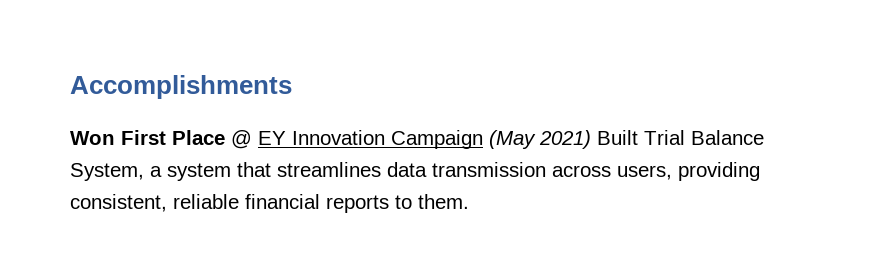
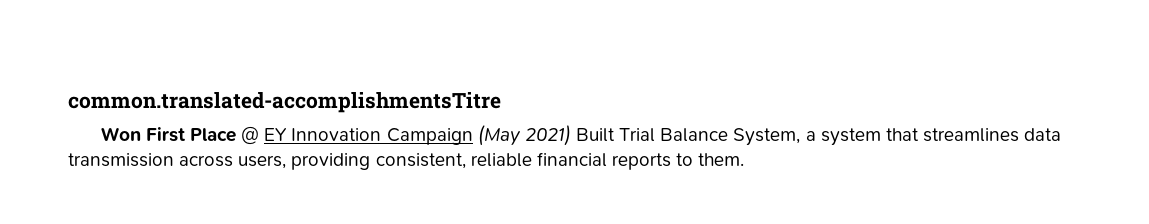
[70,75,292,99] Accomplishments -> [68,92,501,113] common.translated-accomplishmentsTitre

